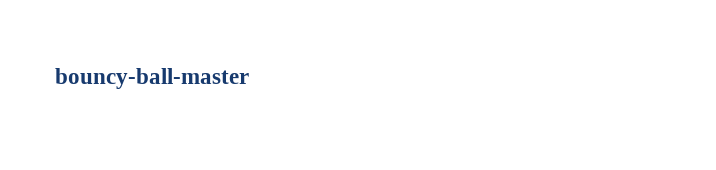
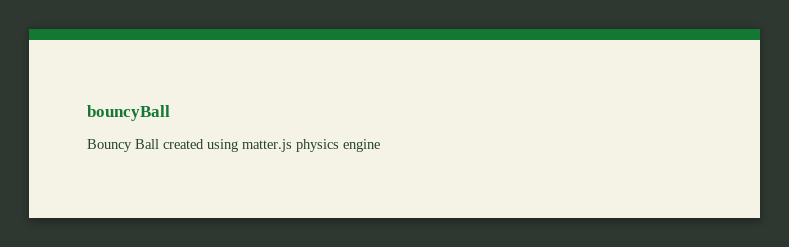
[55,68,249,89] bouncy-ball-master -> [87,105,170,121] [87,139,380,152] bouncyBall // Bouncy Ball created using matter.js physics engine

